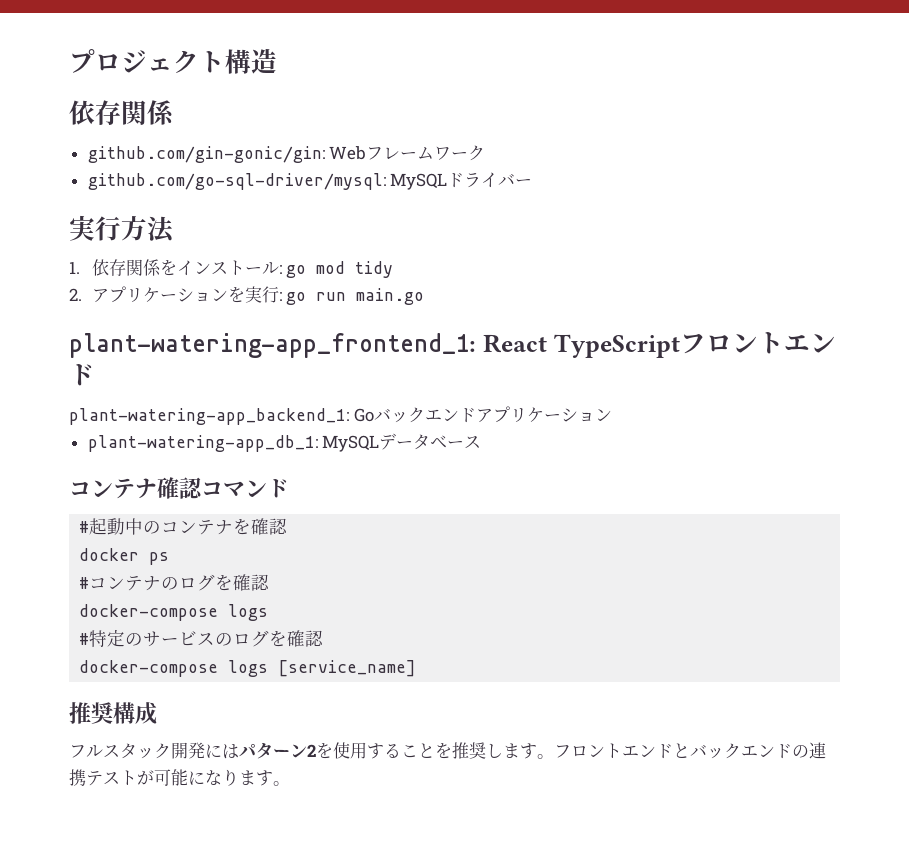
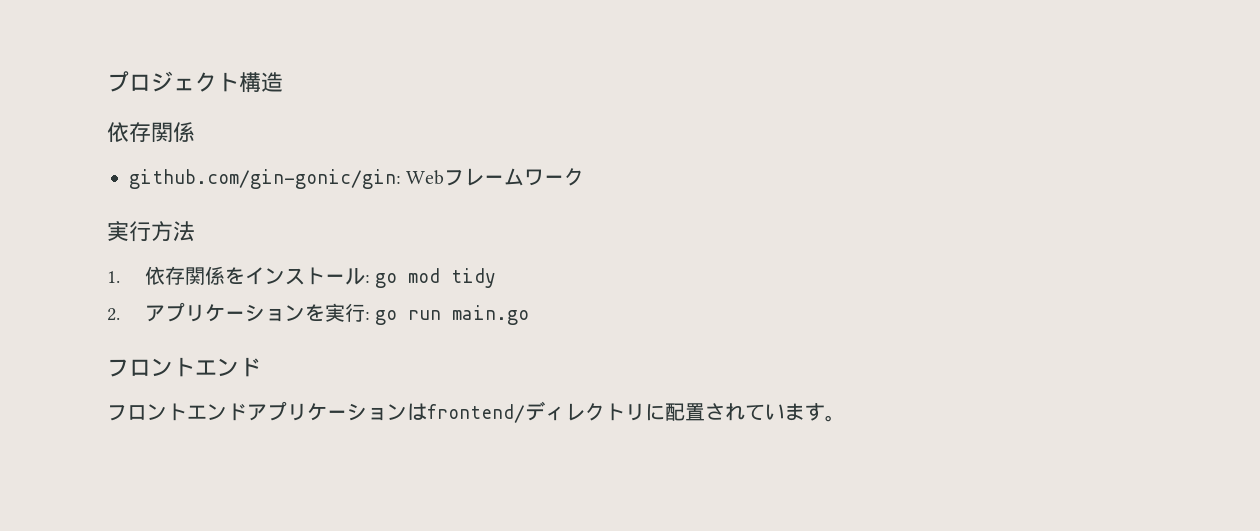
[87,172,533,190] // github.com/go-sql-driver/mysql: MySQLドライバー -> (585, 177) none
[69,333,680,358] plant-watering-app_frontend_1: React TypeScript -> (530, 315) none
[69,407,425,425] plant-watering-app_backend_1: Goバック -> [107,403,187,421] フロント
[87,433,482,452] [69,477,289,499] [79,518,289,535] [79,548,170,565] [79,574,271,591] [79,604,269,621] [79,629,325,648] [79,660,417,677] [69,702,157,725] [69,742,826,759] [69,769,239,786] // plant-watering-app_db_1: MySQLデータベース // コンテナ確認コマンド // #起動中のコンテナを確認 // docker ps // #コンテナのログを確認 // docker-compose logs // #特定のサービスのログを確認 // docker-compose logs [service_name] // 推奨構成 // フルスタック開発にはパターン2を使用することを推奨します。フロントエンドとバックエンドの連携テストが可能になり -> [407,401,785,423] はfrontend/ディレクトリに配置されてい

